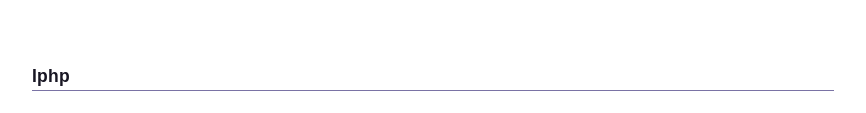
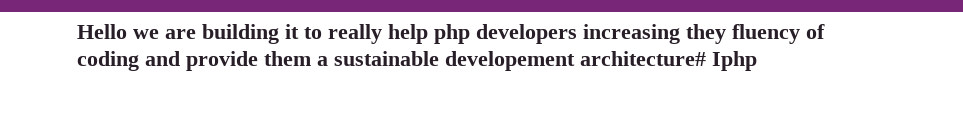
(32, 77) none -> [77,24,825,44] [77,51,706,71] Hello we are building it to really help php developers increasing they fluency of coding and provide them a sustainable developement architecture#

